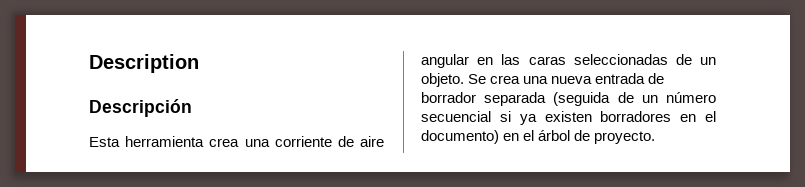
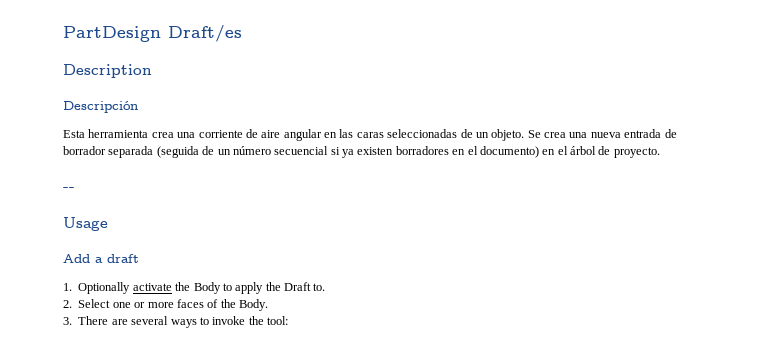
(89, 63) none -> [63,25,242,42] PartDesign Draft/es //
(656, 137) none -> [63,187,75,191] [63,217,108,231] [63,254,139,263] [63,282,326,294] [63,299,269,311] [63,316,289,328] // -- // Usage // Add a draft // 1. Optionally activate the Body to apply the Draft to. // 2. Select one or more faces of the Body. // 3. There are several ways to invoke the tool:

